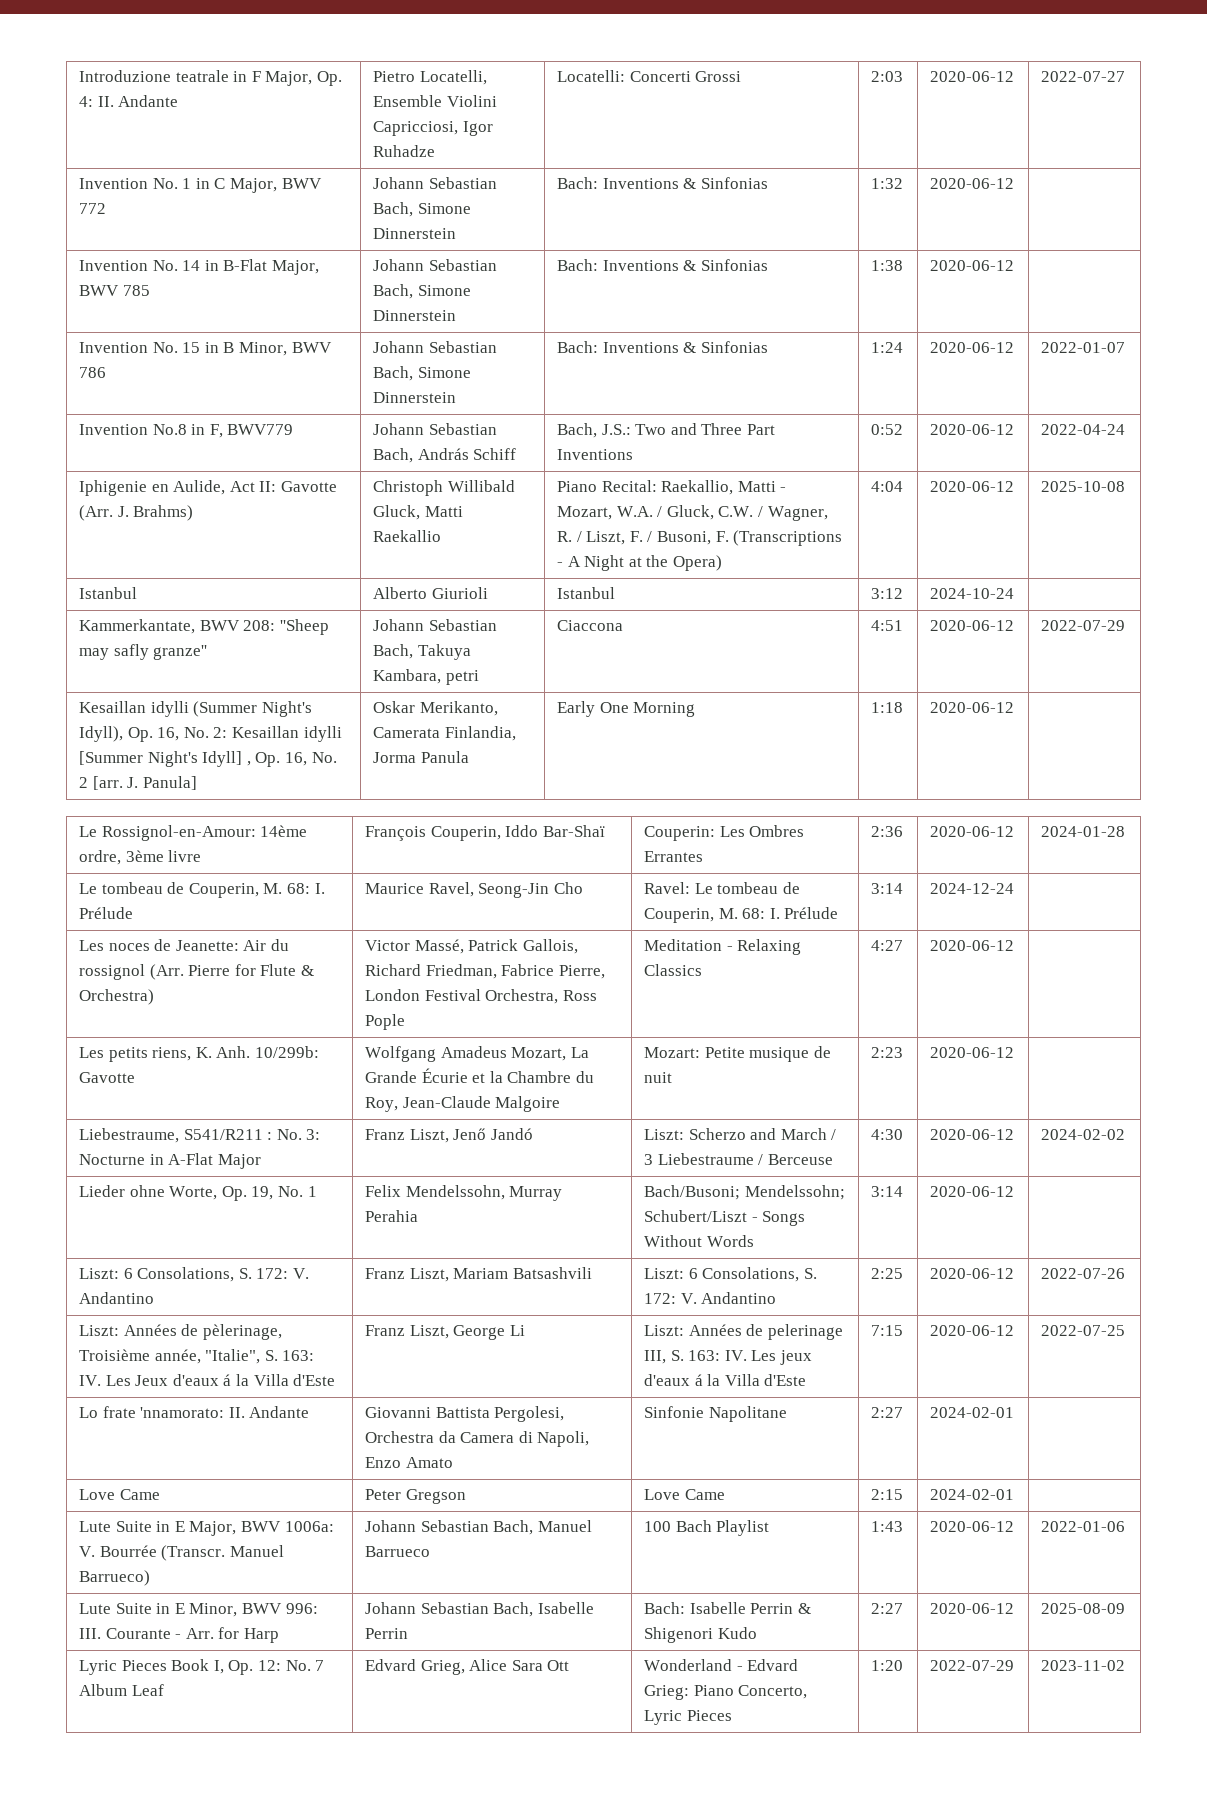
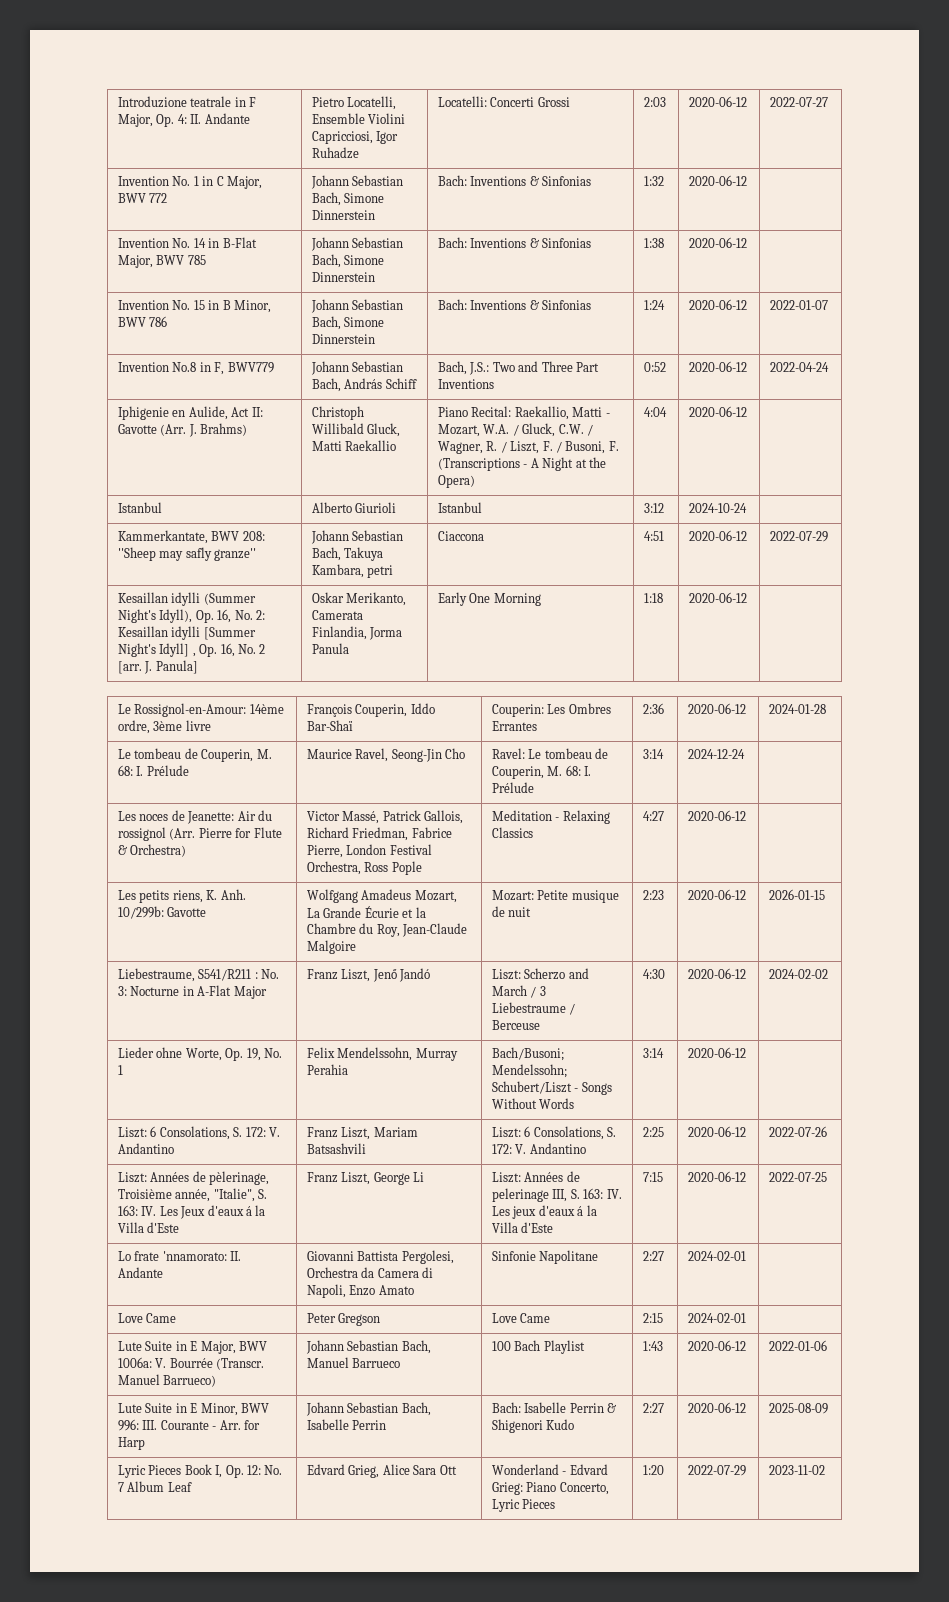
[1041,481,1126,492] 2025-10-08 -> (748, 411) none
(1015, 1052) none -> [769,889,826,900] 2026-01-15

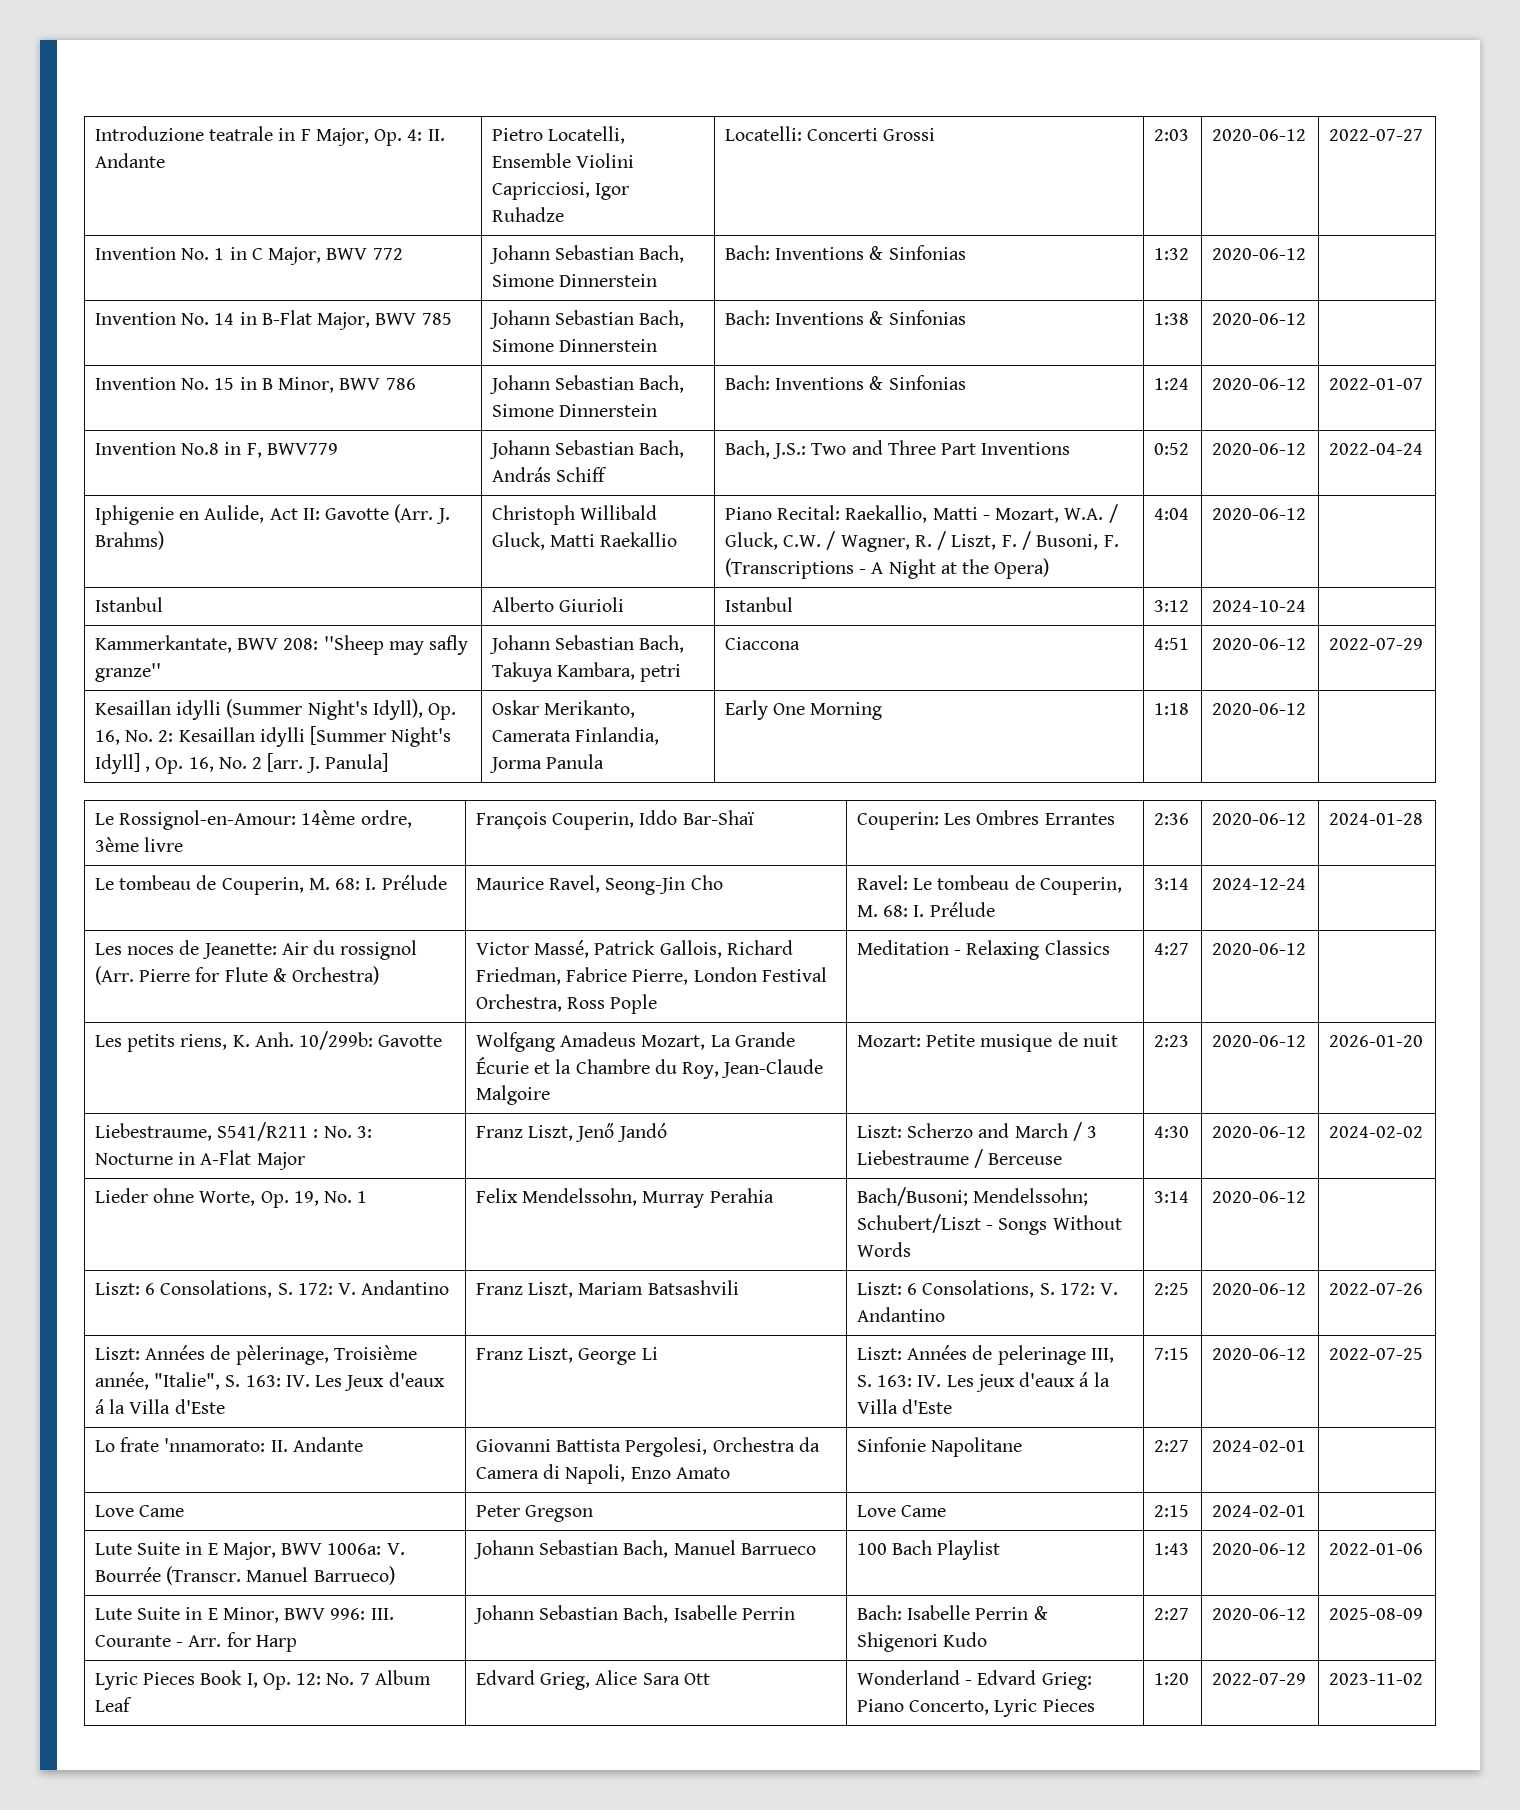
[769,889,826,900] 2026-01-15 -> [1328,1035,1423,1047] 2026-01-20

